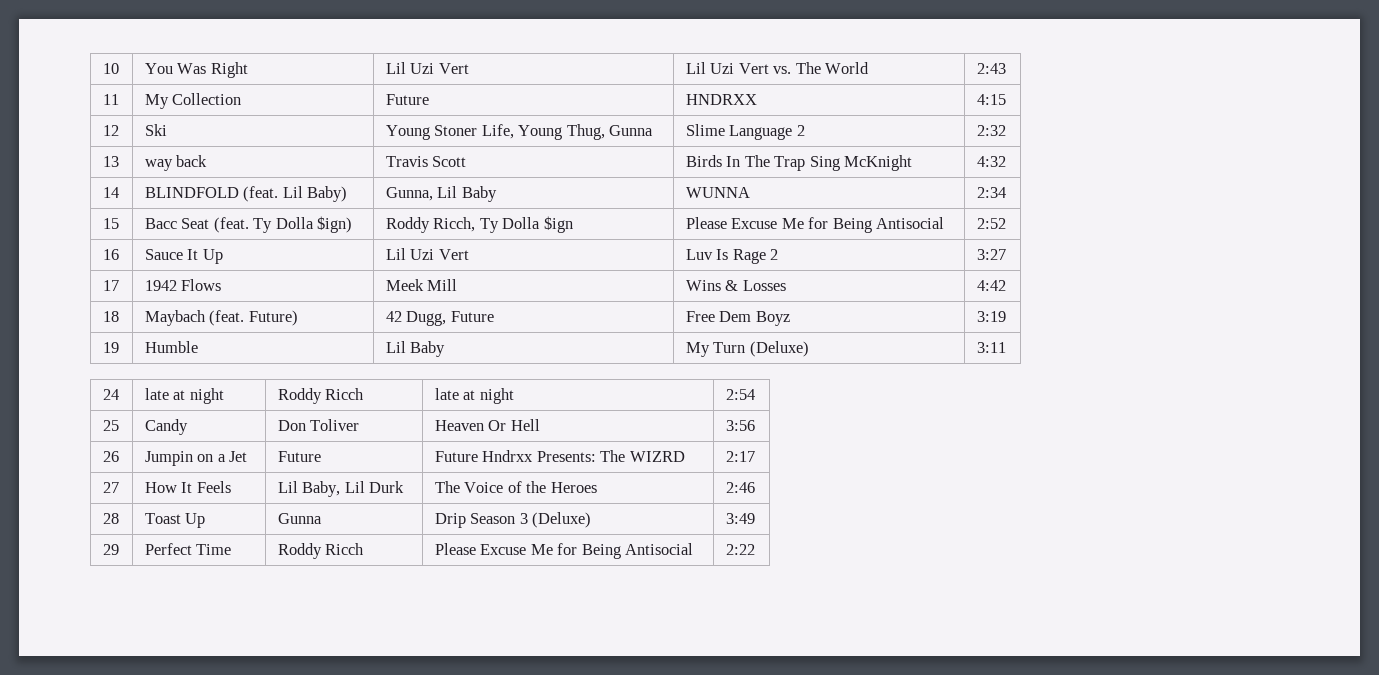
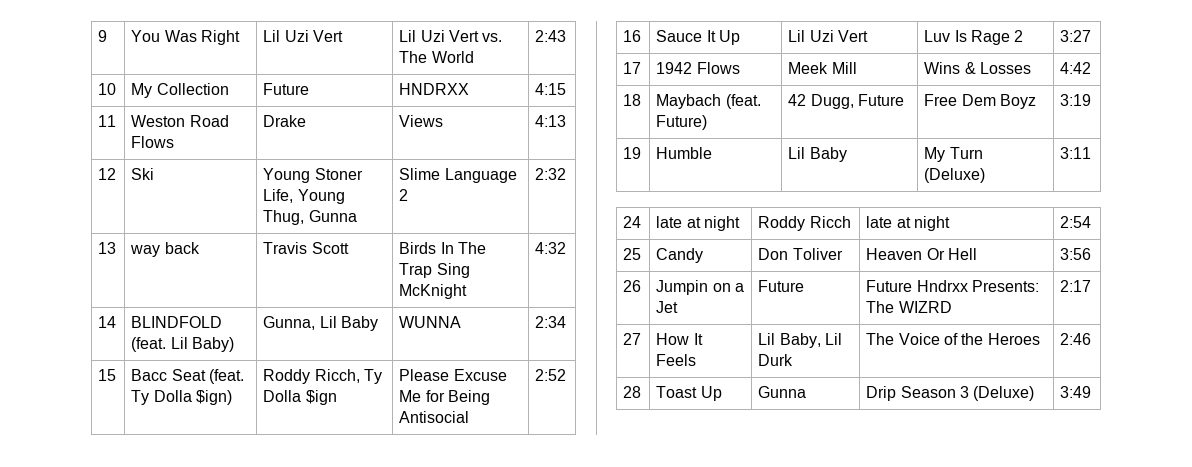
[102,63,119,74] 10 -> [98,30,108,42] 9
[102,94,119,105] 11 -> [98,83,117,95] 10
(1006, 99) none -> [98,115,117,127] [131,115,229,127] [131,136,175,148] [263,115,307,127] [399,115,444,127] [535,115,567,127] // 11 | Weston Road Flows | Drake | Views | 4:13
[102,544,119,555] [144,543,232,555] [277,543,365,559] [434,543,694,559] [725,544,755,555] // 29 | Perfect Time | Roddy Ricch | Please Excuse Me for Being Antisocial | 2:22 -> (1092, 392) none

